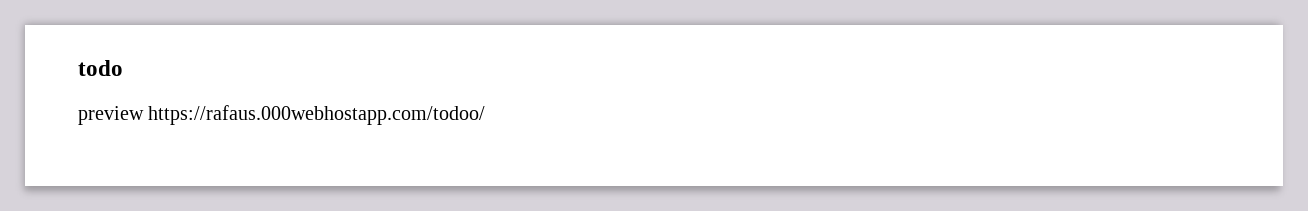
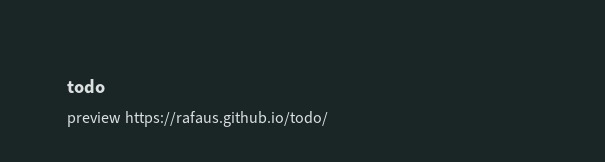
[148,105,486,125] https://rafaus.000webhostapp.com/todoo/ -> [125,111,329,127] https://rafaus.github.io/todo/

